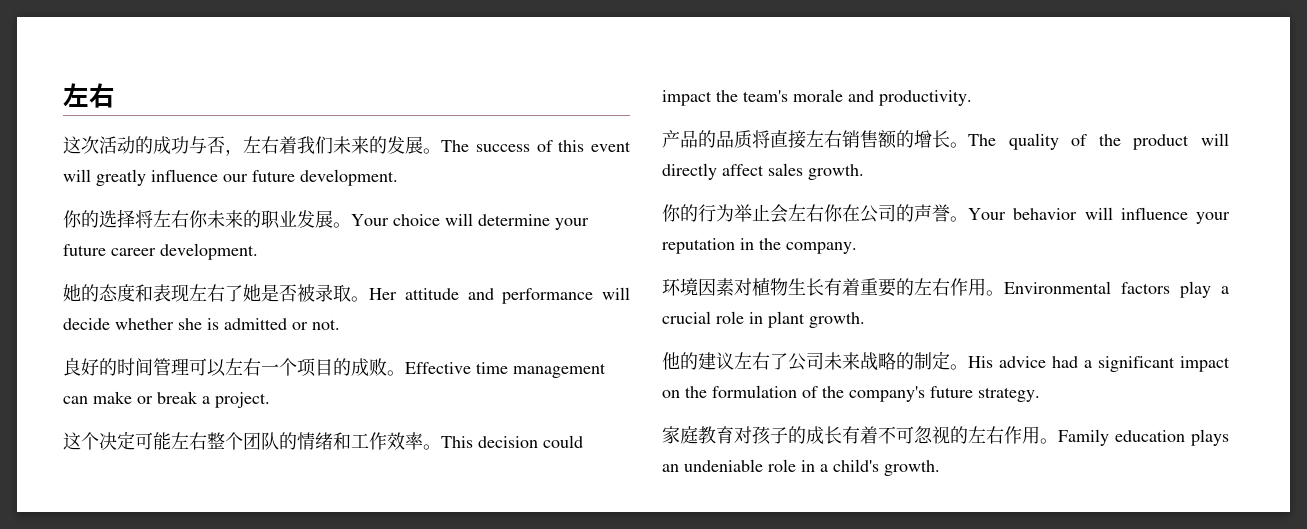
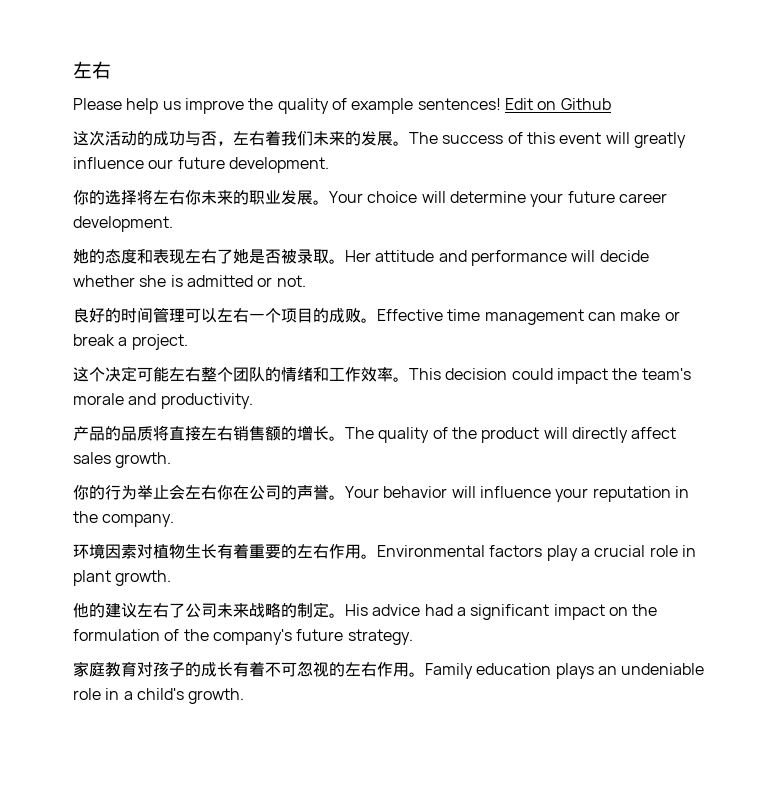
[63,83,115,108] 左右 -> [73,61,111,79] [73,98,611,114] 左右 // Please help us improve the quality of example sentences! Edit on Github

